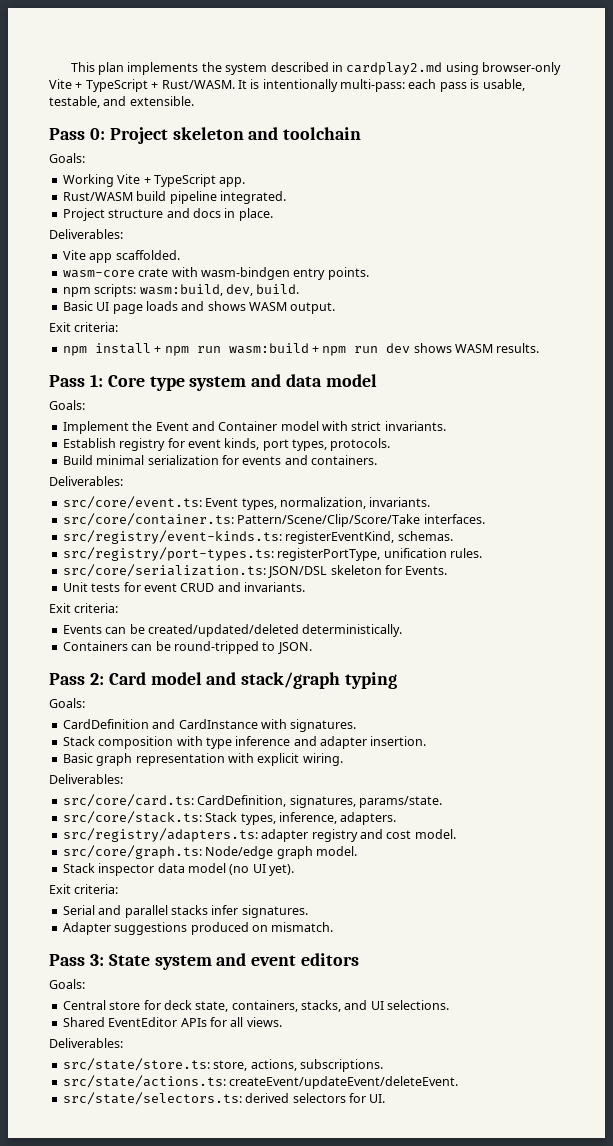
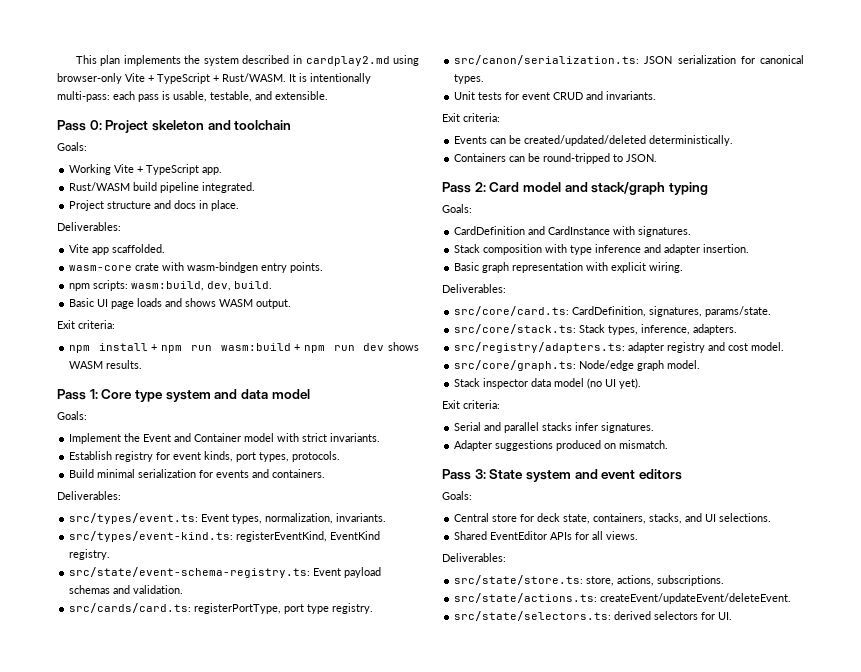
[62,496,202,509] src/core/event.ts: -> [69,513,199,524] src/types/event.ts:
[62,513,485,527] [62,530,453,544] [62,547,482,561] [62,564,448,578] src/core/container.ts: Pattern/Scene/Clip/Score/Take interfaces. // src/registry/event-kinds.ts: registerEventKind, schemas. // src/registry/port-types.ts: registerPortType, unification rules. // src/core/serialization.ts: JSON/DSL skeleton for Events. -> [69,531,381,542] [69,549,111,560] [69,567,382,578] [69,585,184,594] [69,603,374,614] [454,55,804,65] [454,74,485,84] src/types/event-kind.ts: registerEventKind, EventKind registry. // src/state/event-schema-registry.ts: Event payload schemas and validation. // src/cards/card.ts: registerPortType, port type registry. // src/canon/serialization.ts: JSON serialization for canonical types.

